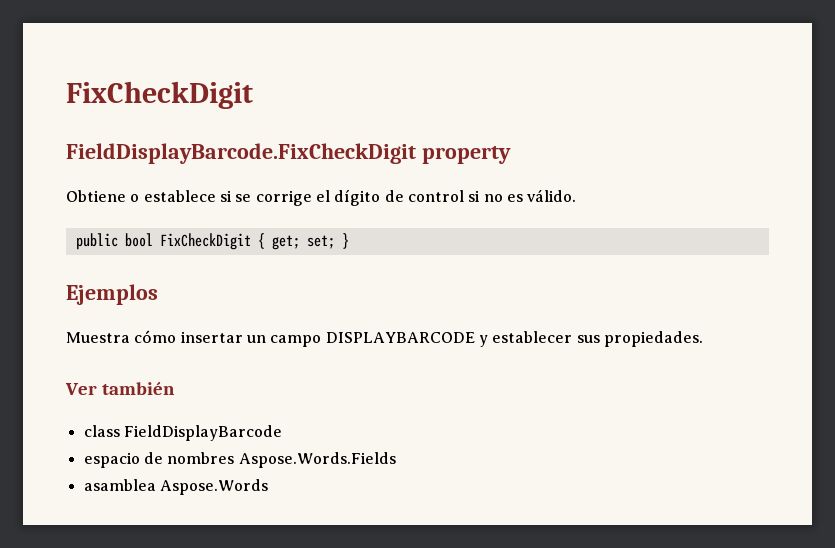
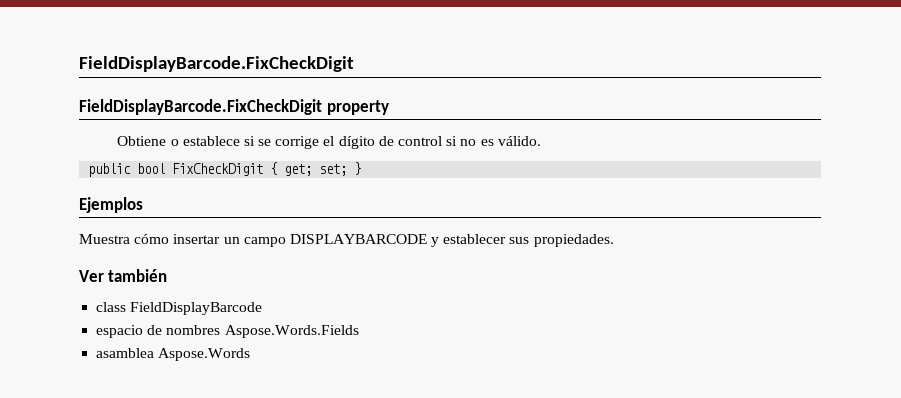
[66,81,253,109] FixCheckDigit -> [79,56,354,72] FieldDisplayBarcode.FixCheckDigit

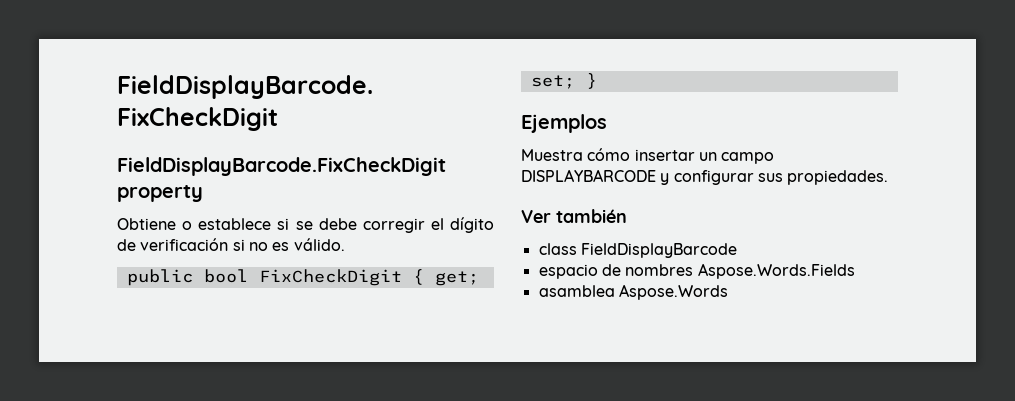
[275,136,320,149] corrige -> [318,218,425,233] debe corregir
[398,136,443,146] control -> [140,238,229,251] verificación
[443,234,507,244] establecer -> [673,170,754,185] configurar

